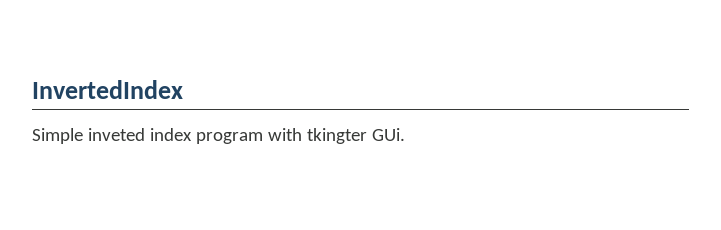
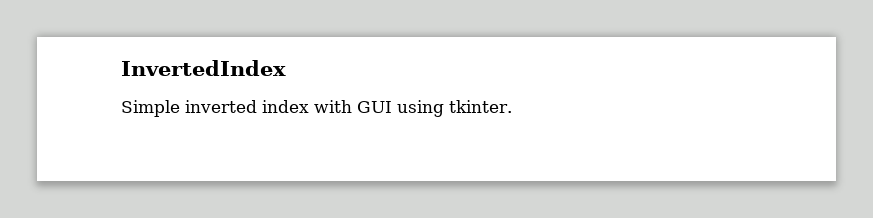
[87,128,405,144] inveted index program with tkingter GUi. -> [185,100,512,117] inverted index with GUI using tkinter.

